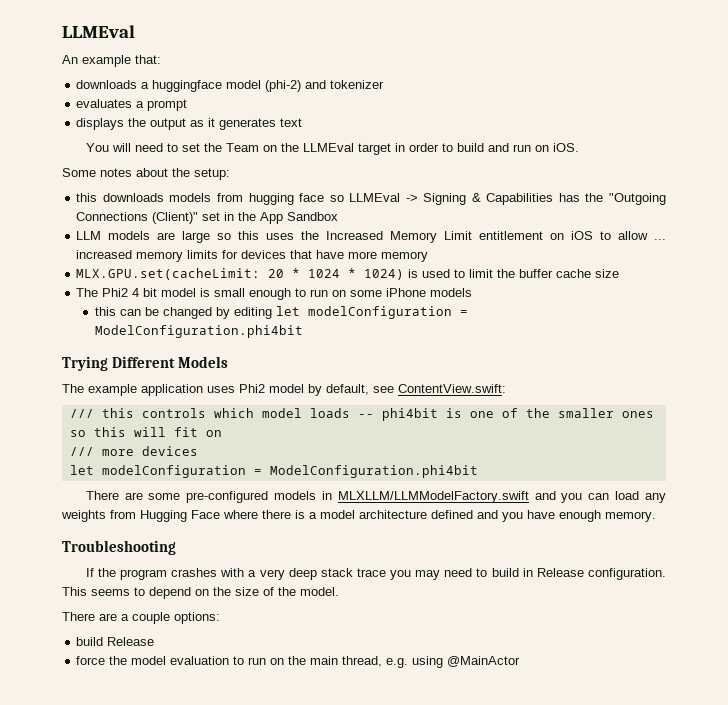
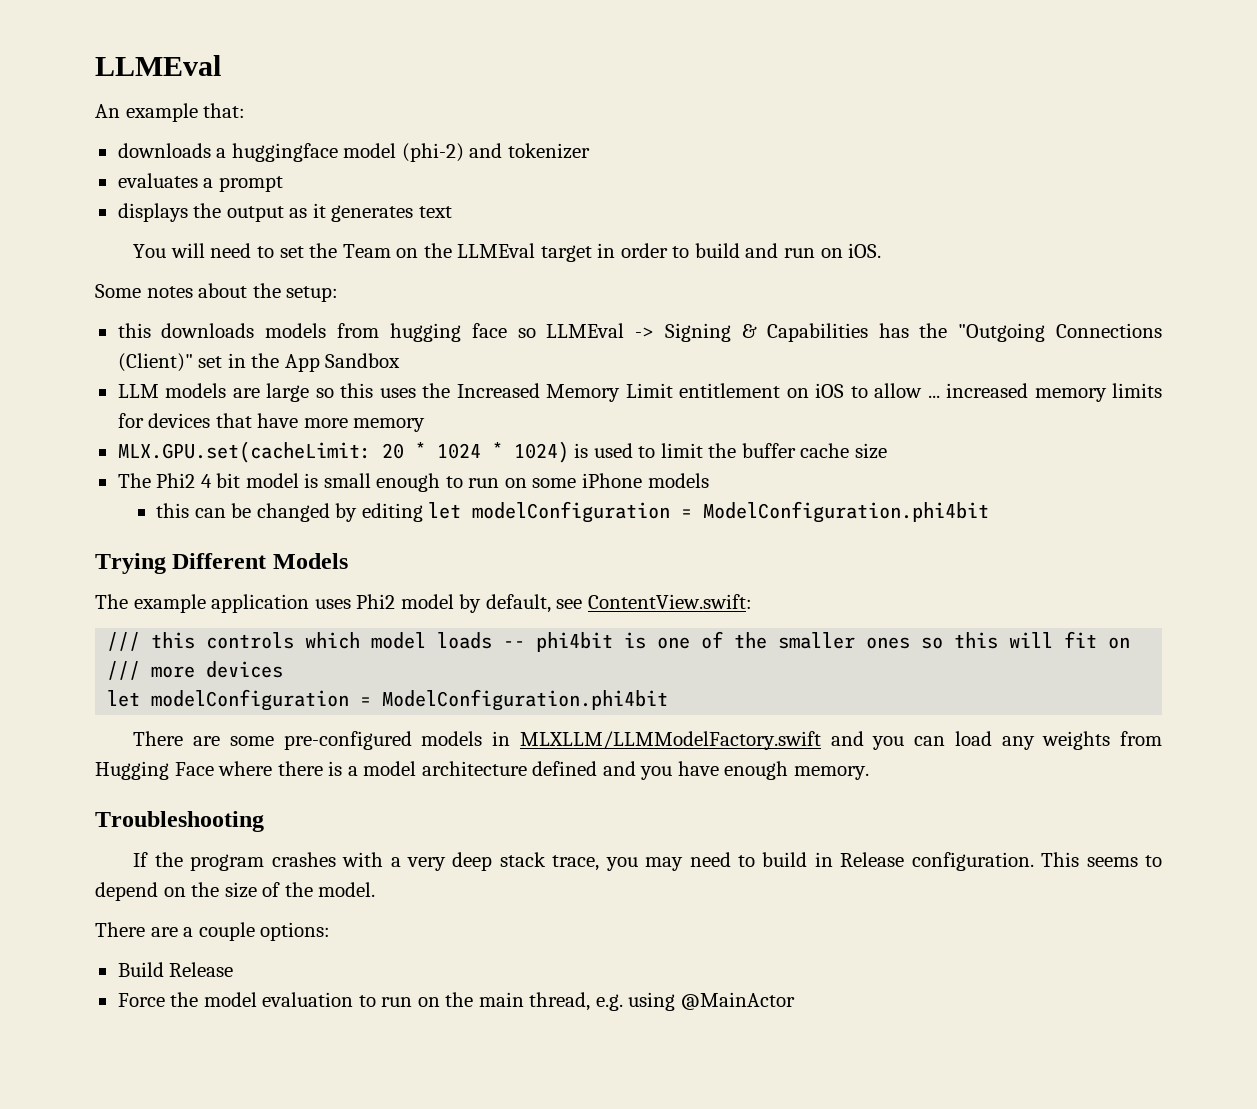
[356,568,386,577] trace -> [552,855,600,871] trace,
[76,637,104,646] build -> [117,962,164,977] Build
[76,656,106,665] force -> [117,993,165,1007] Force

